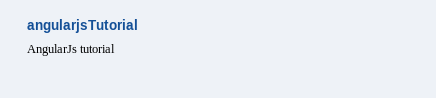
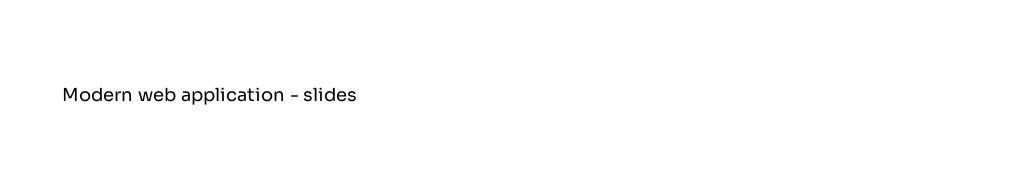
[27,19,138,33] [27,44,116,56] angularjsTutorial // AngularJs tutorial -> [62,87,358,105] Modern web application - slides

